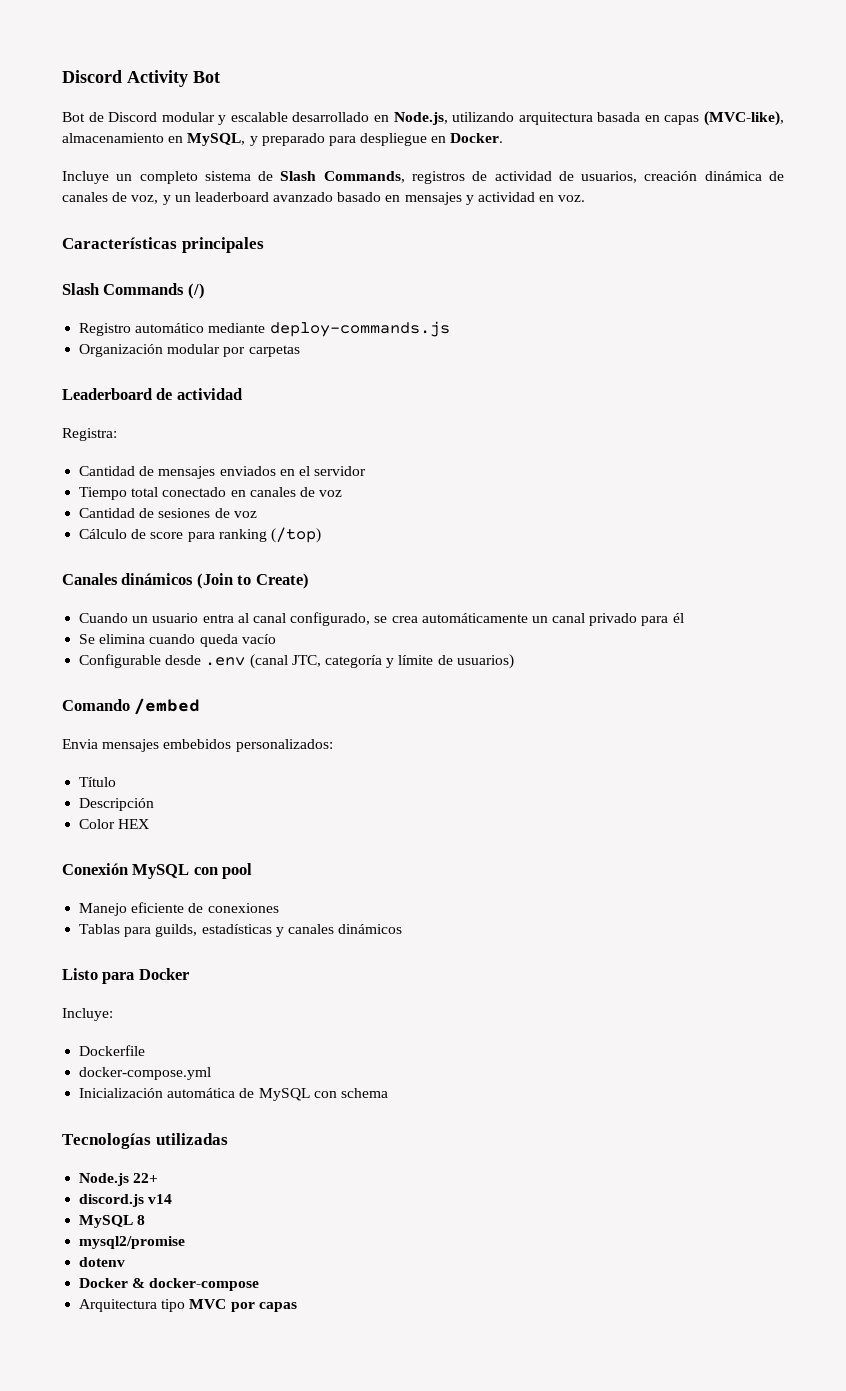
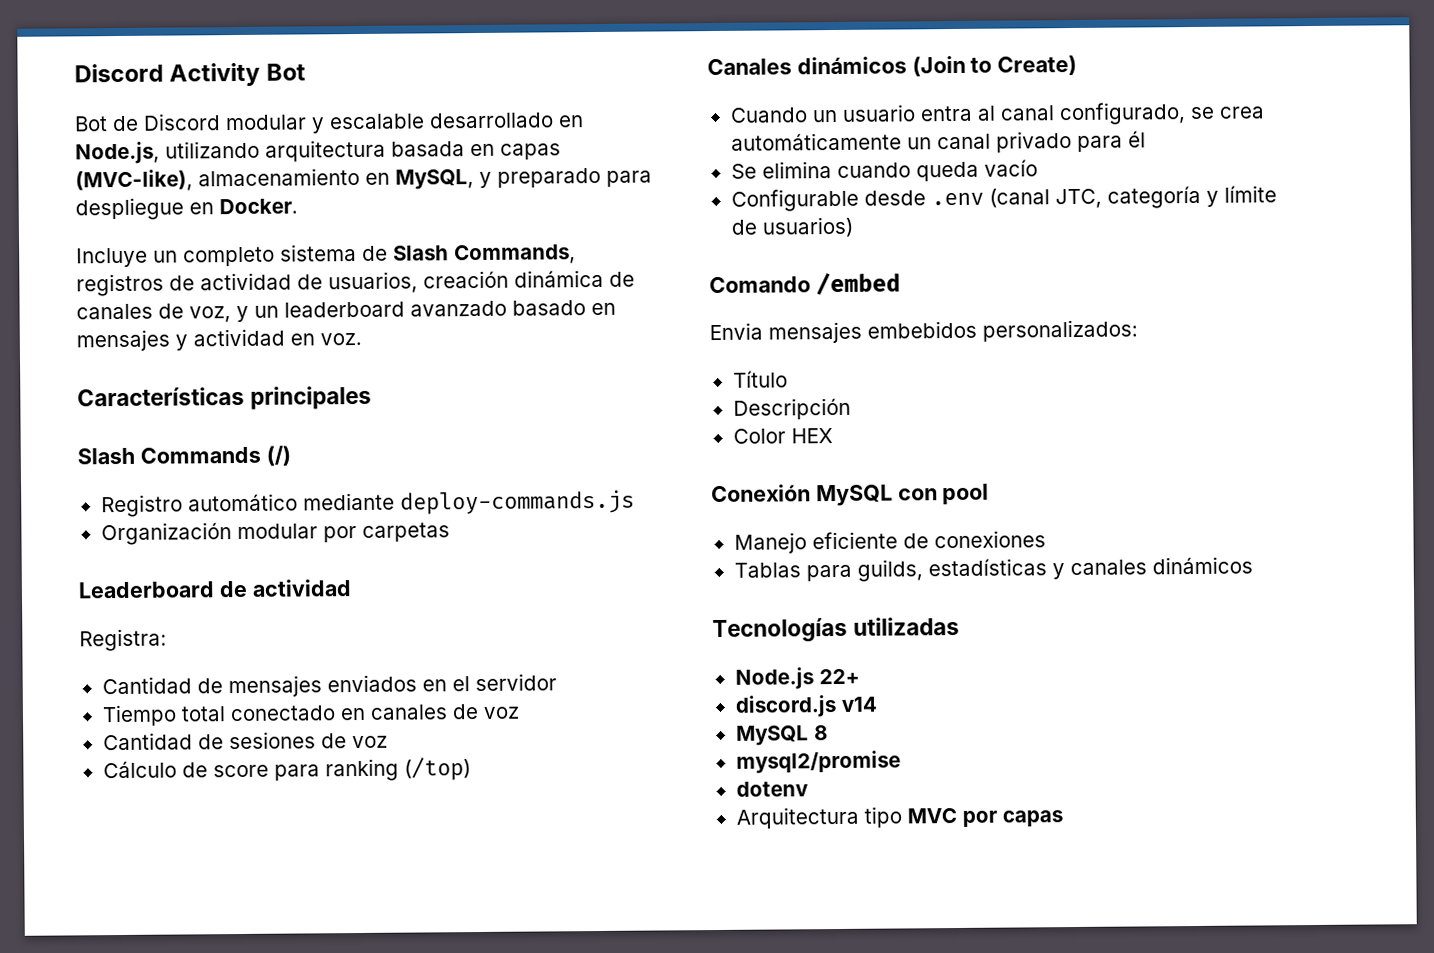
[62,968,189,984] [62,1008,113,1021] [79,1045,146,1056] [79,1067,212,1080] [79,1088,388,1101] // Listo para Docker // Incluye: // Dockerfile // docker-compose.yml // Inicialización automática de MySQL con schema -> (1253, 565) none
[79,1278,260,1291] // Docker & docker-compose -> (808, 789) none

